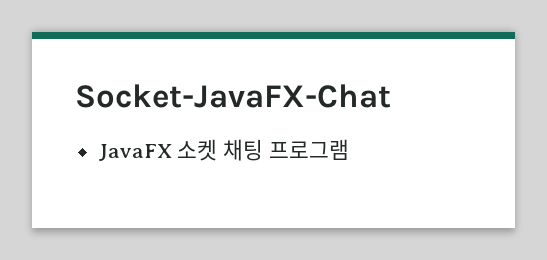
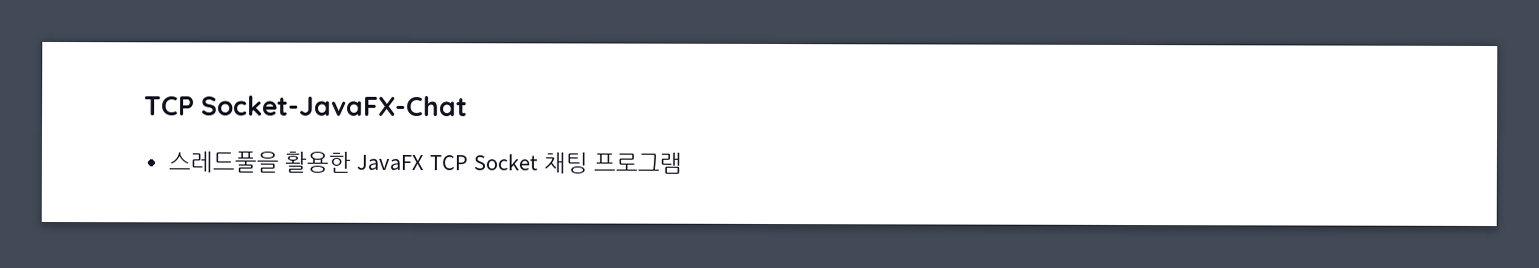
(75, 96) none -> [144,96,195,116] TCP
[98,139,218,161] JavaFX 소켓 -> [167,151,539,173] 스레드풀을 활용한 JavaFX TCP Socket

